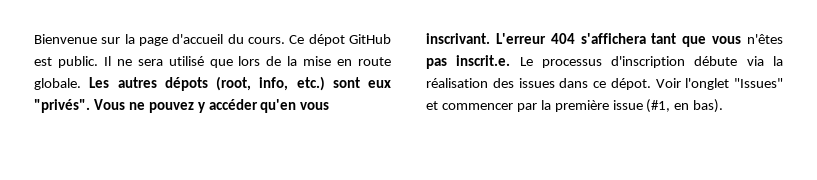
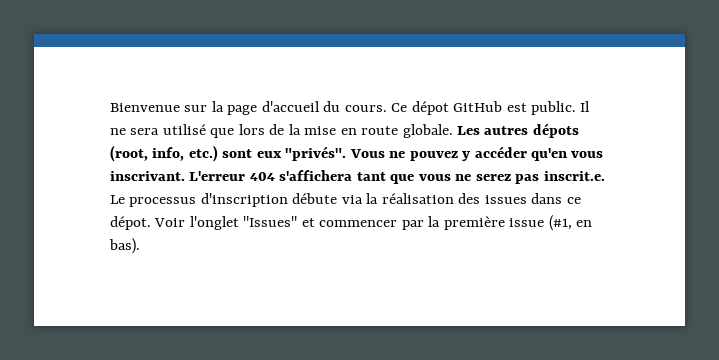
[747,34,784,44] n'êtes -> [455,174,511,181] ne serez

